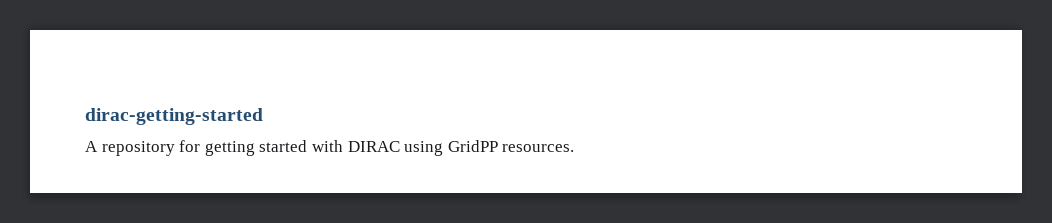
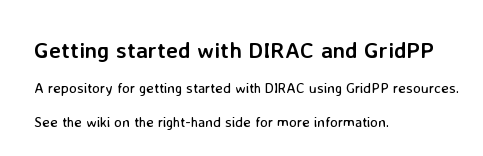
[85,108,263,125] dirac-getting-started -> [34,42,434,62] Getting started with DIRAC and GridPP
(575, 148) none -> [34,117,389,130] // See the wiki on the right-hand side for more information.

